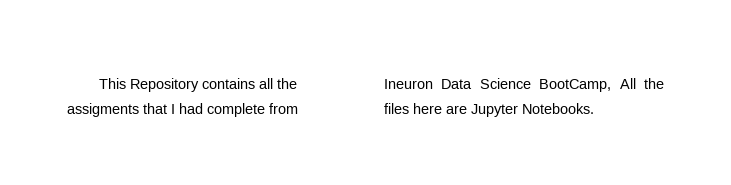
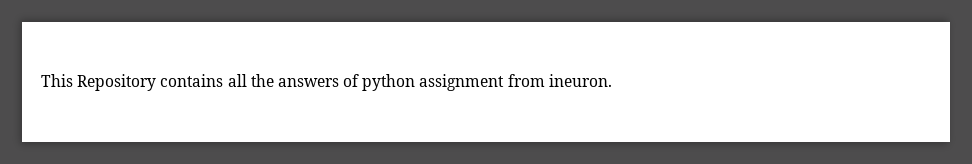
[67,103,298,117] [384,78,664,92] [384,103,594,117] assigments that I had complete from Ineuron Data Science BootCamp, All the files here are Jupyter Notebooks. -> [277,74,612,91] answers of python assignment from ineuron.

